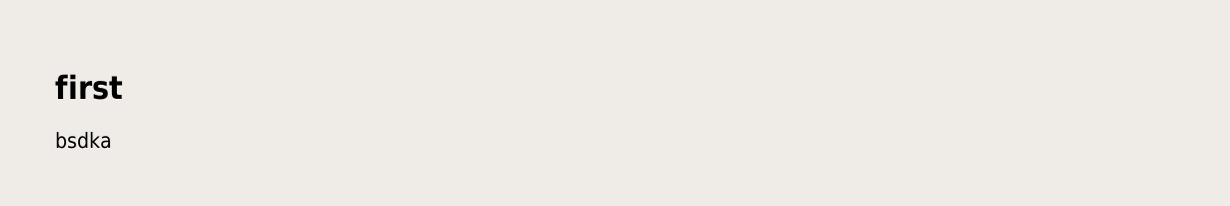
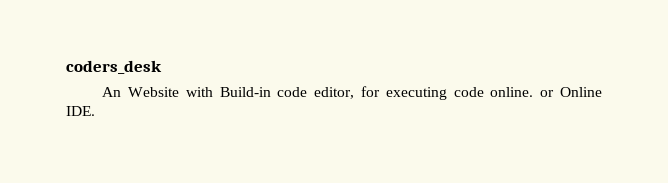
[54,73,123,100] [55,131,113,149] first // bsdka -> [66,60,162,74] [102,86,602,100] [66,106,95,116] coders_desk // An Website with Build-in code editor, for executing code online. or Online IDE.

